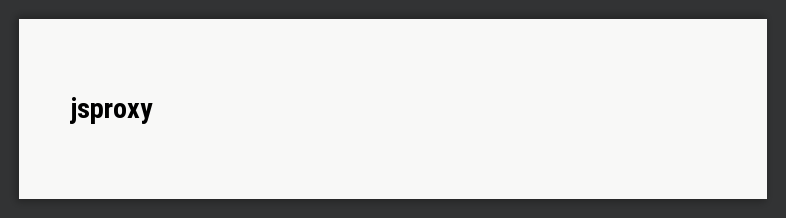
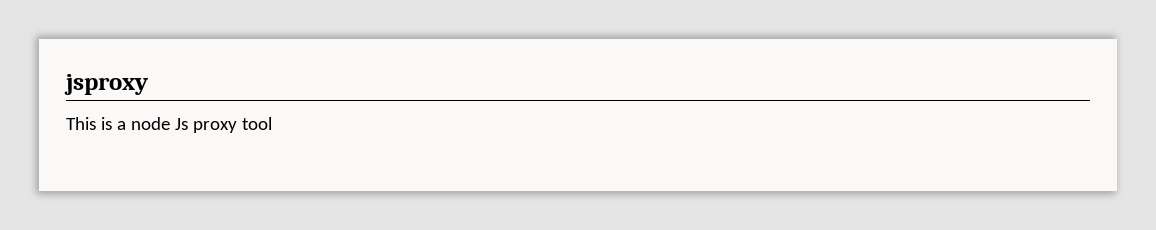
(153, 110) none -> [66,117,272,133] // This is a node Js proxy tool

